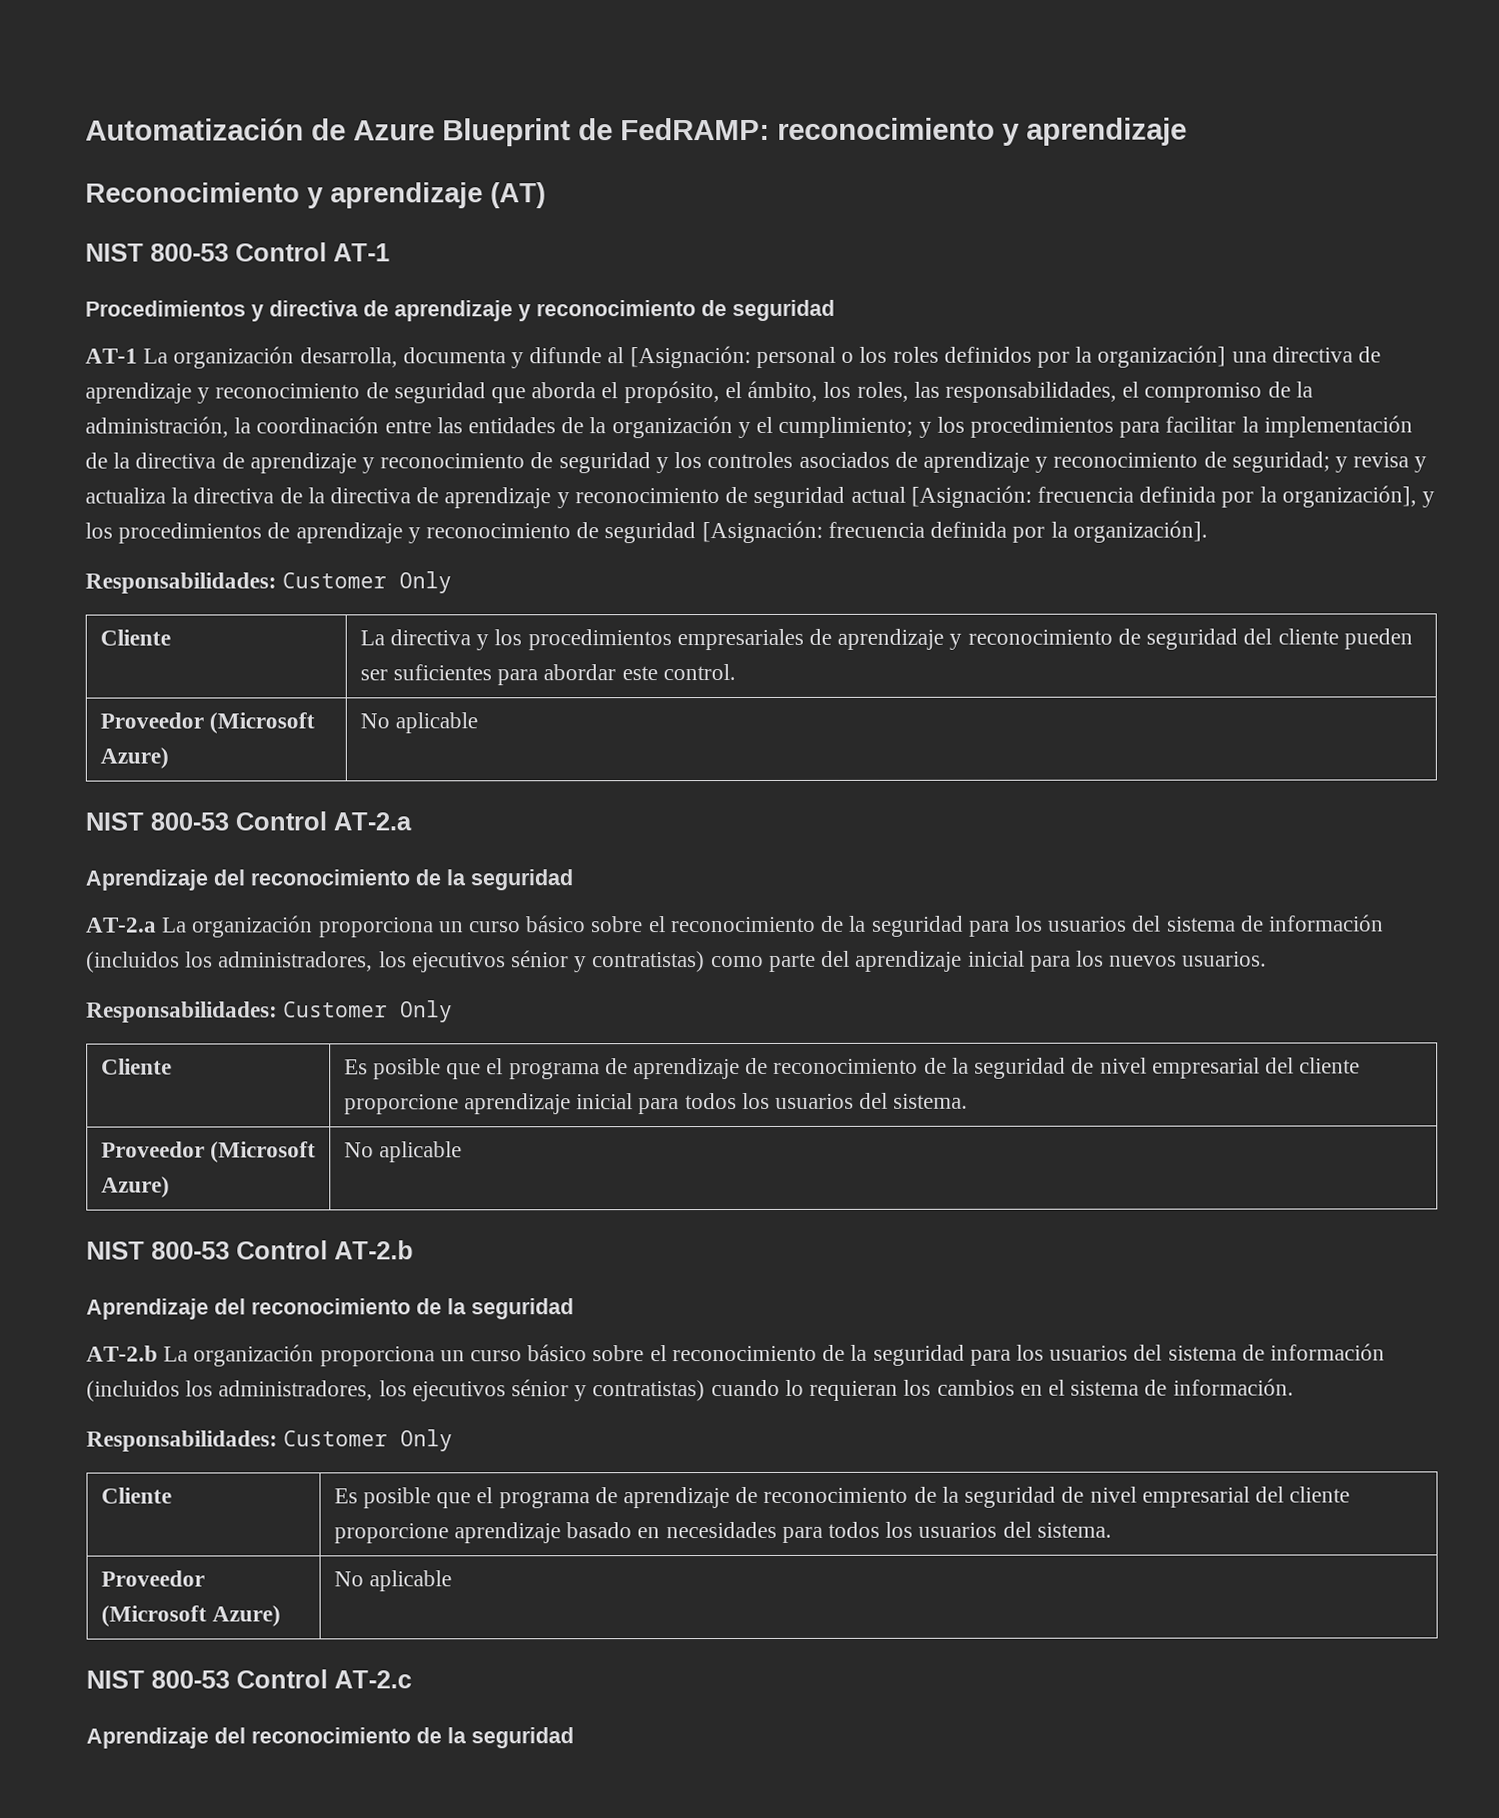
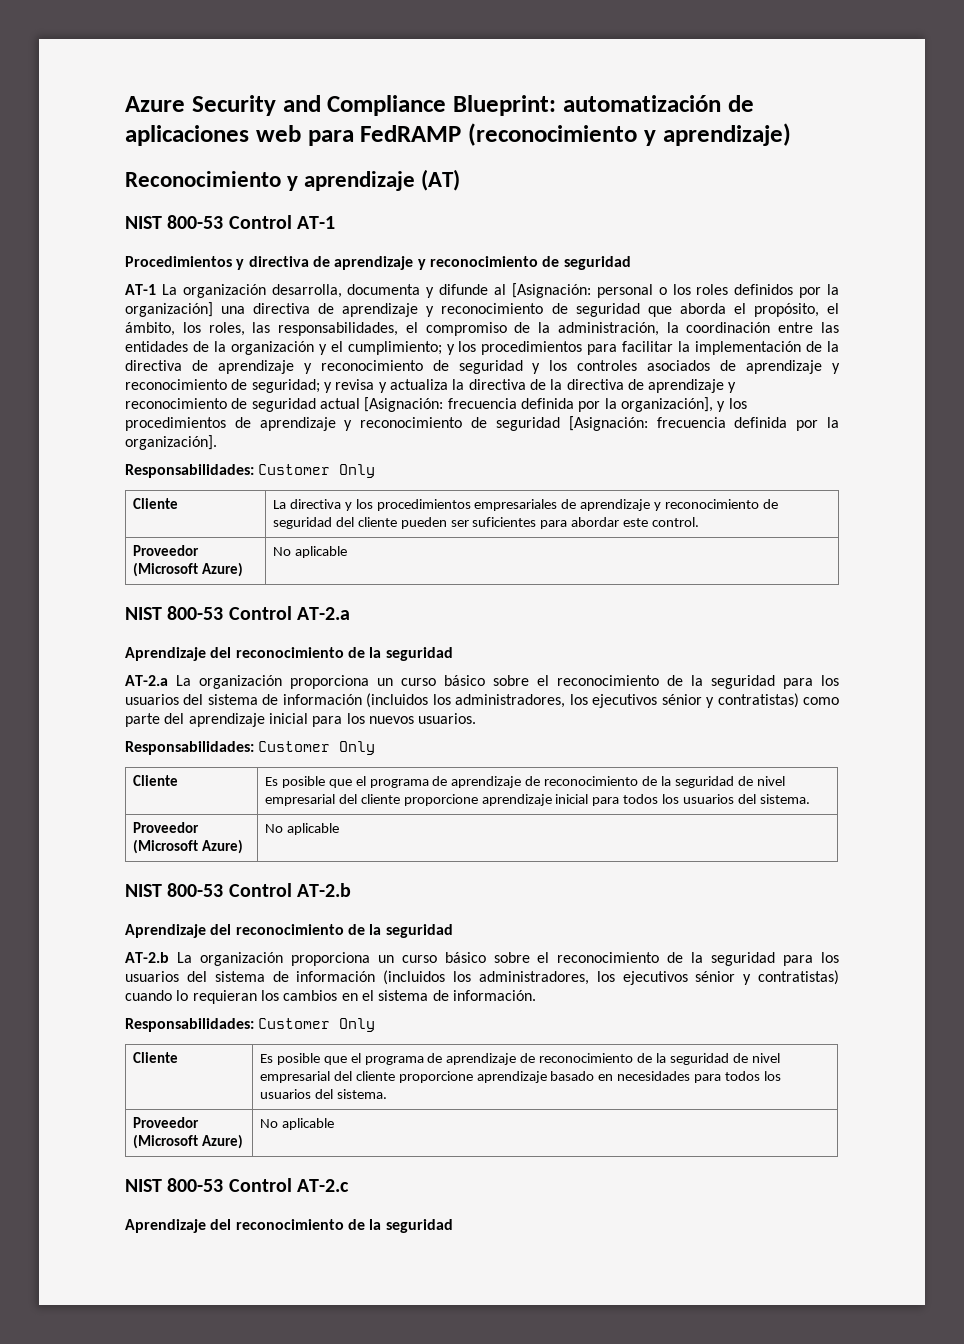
[85,117,1187,147] Automatización de Azure Blueprint de FedRAMP: reconocimiento y aprendizaje -> [125,95,754,116] [125,123,791,146] Azure Security and Compliance Blueprint: automatización de aplicaciones web para FedRAMP (reconocimiento y aprendizaje)

